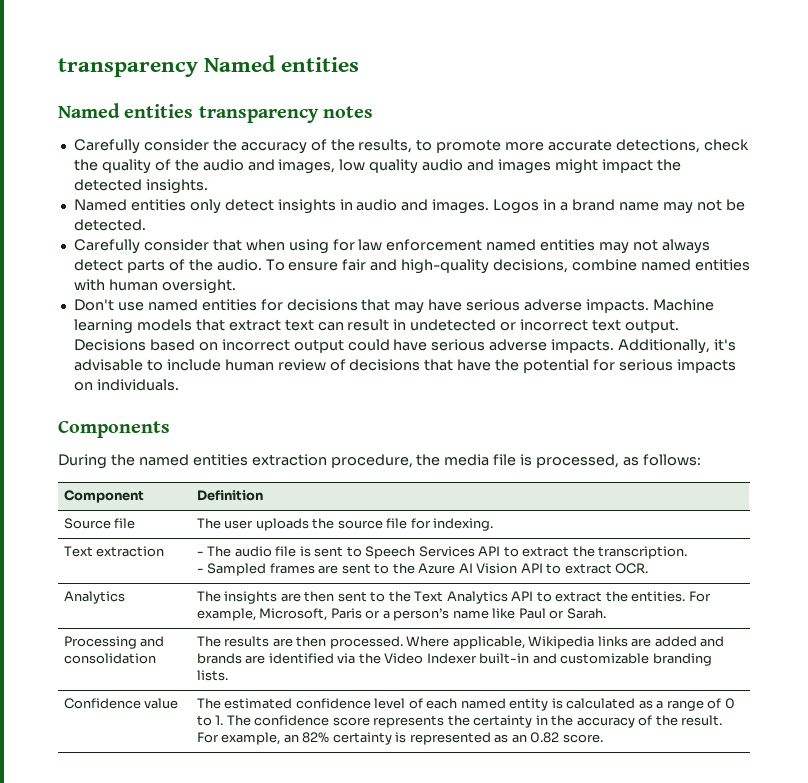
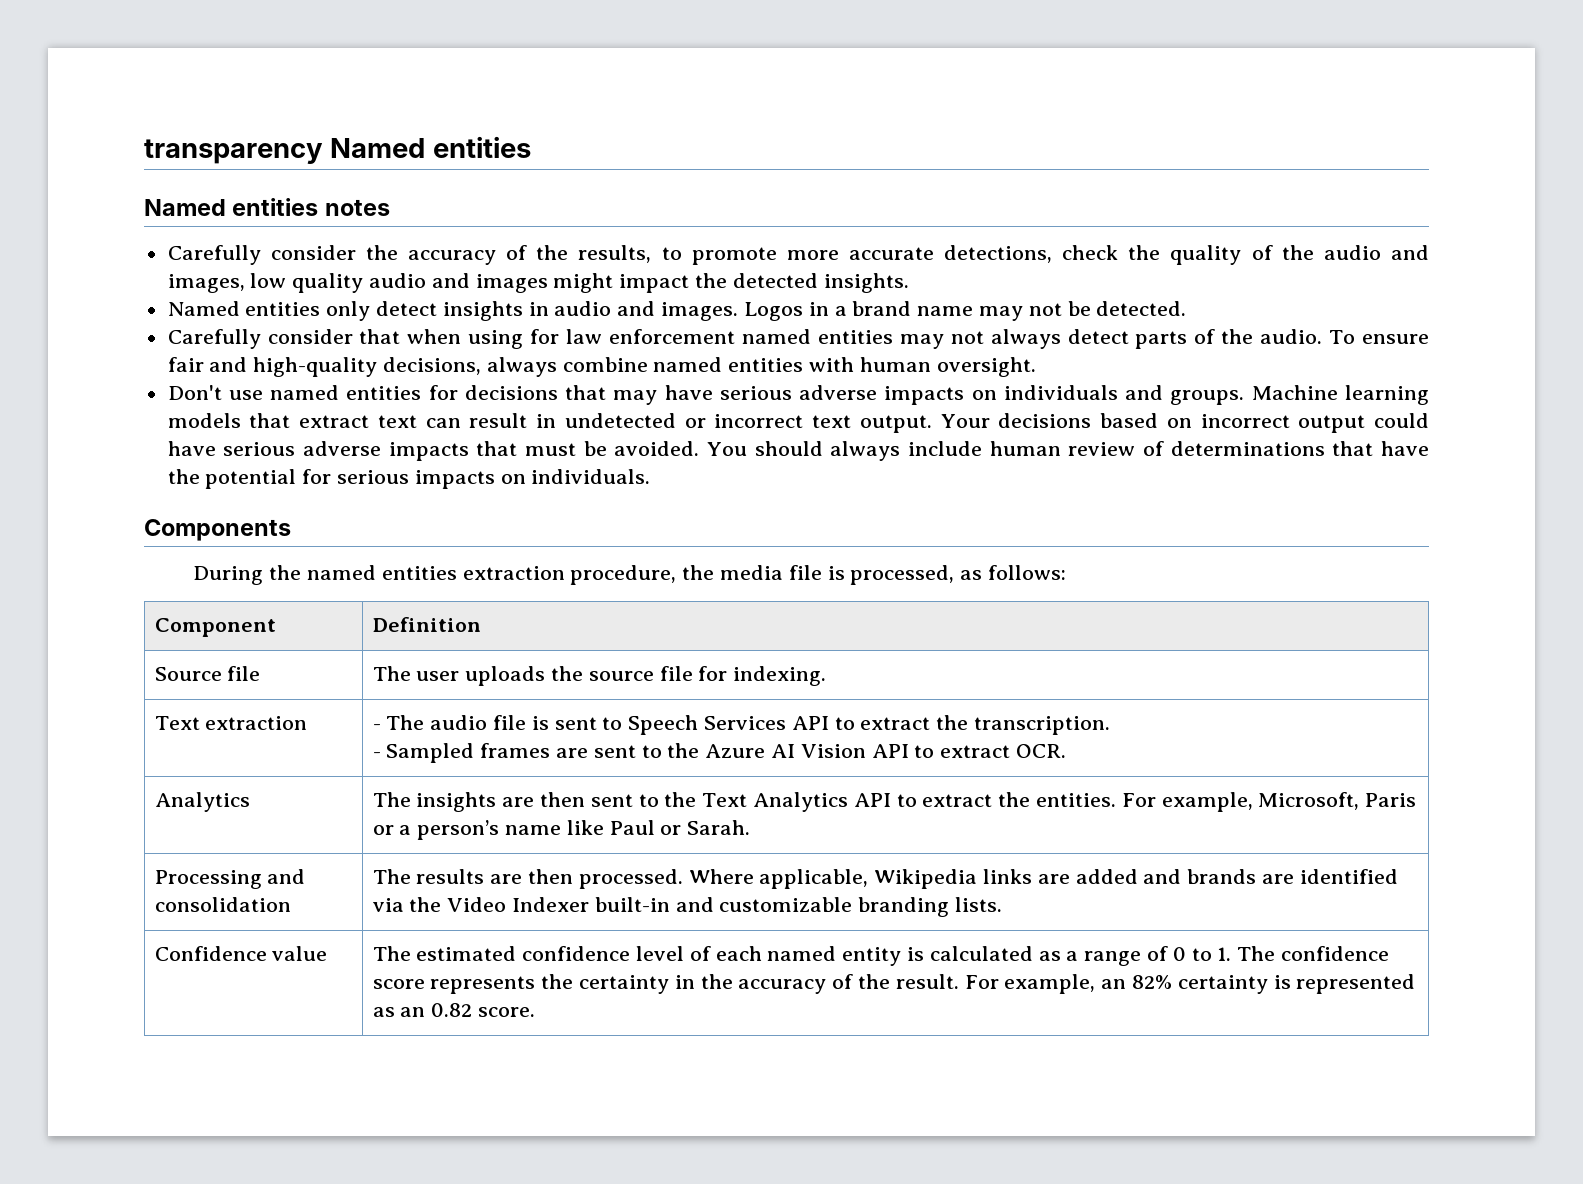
[198,106,319,123] transparency -> (319, 207) none
(569, 266) none -> [486,357,557,377] always
[586,299,650,313] impacts. -> [884,385,1245,405] impacts on individuals and groups.
[73,339,146,351] Decisions -> [940,413,1092,428] Your decisions
[551,339,737,354] [73,359,163,371] impacts. Additionally, it's advisable to -> [388,441,901,461] impacts that must be avoided. You should always
[349,359,421,371] decisions -> [1170,441,1325,456] determinations

